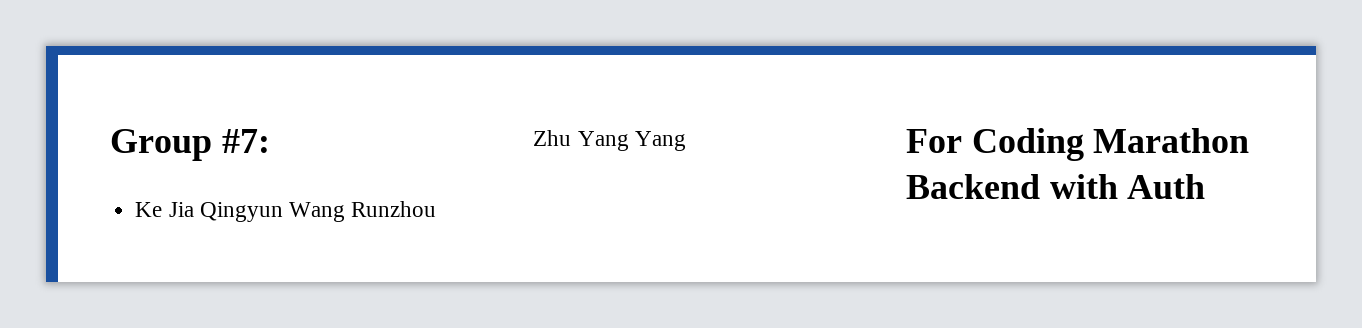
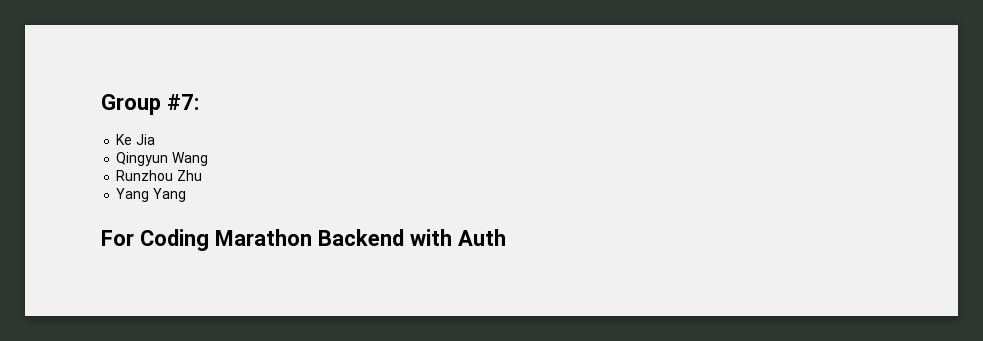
(194, 209) none -> (156, 139) //
(345, 212) none -> (209, 159) //
(572, 138) none -> (203, 175) //

